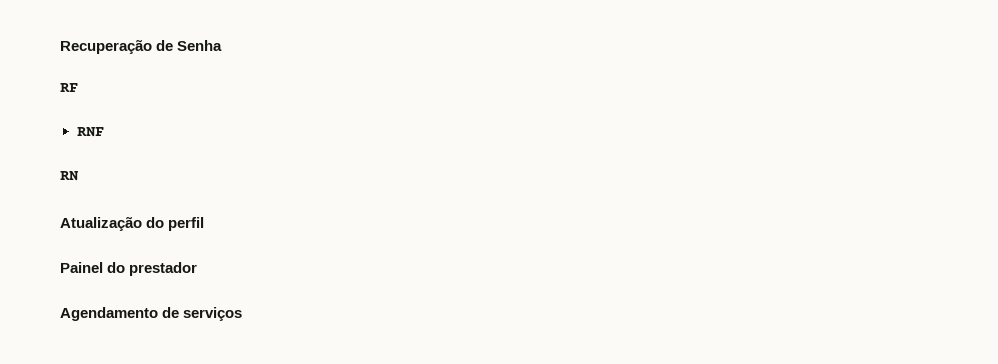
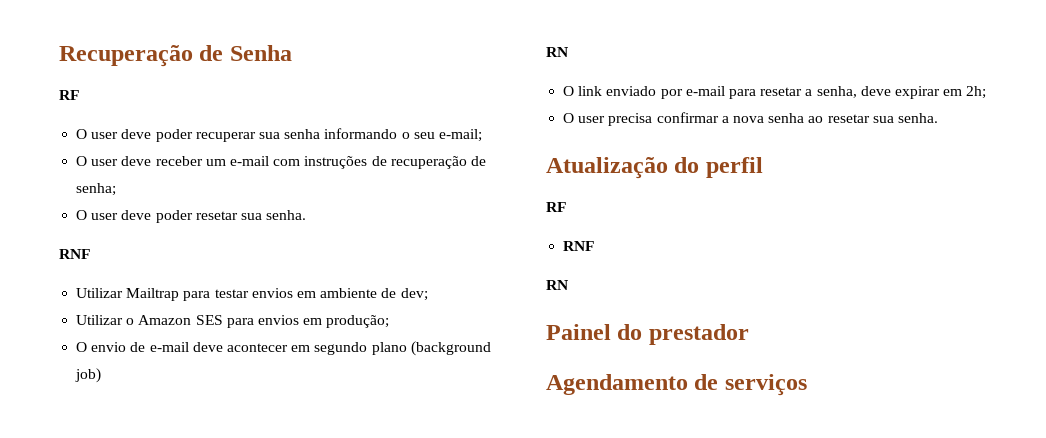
[77,127,105,137] [60,171,79,181] RNF // RN -> [76,128,482,142] [76,156,486,169] [76,183,117,196] [76,210,307,223] [59,249,90,259] [76,288,428,301] [76,315,390,328] [76,341,491,356] [75,368,102,383] [546,47,568,57] [563,86,987,99] [563,112,938,126] O user deve poder recuperar sua senha informando o seu e-mail; // O user deve receber um e-mail com instruções de recuperação de senha; // O user deve poder resetar sua senha. // RNF // Utilizar Mailtrap para testar envios em ambiente de dev; // Utilizar o Amazon SES para envios em produção; // O envio de e-mail deve acontecer em segundo plano (background job) // RN // O link enviado por e-mail para resetar a senha, deve expirar em 2h; // O user precisa confirmar a nova senha ao resetar sua senha.
(205, 224) none -> [546,202,566,212] [563,241,595,251] [546,280,568,290] // RF // RNF // RN

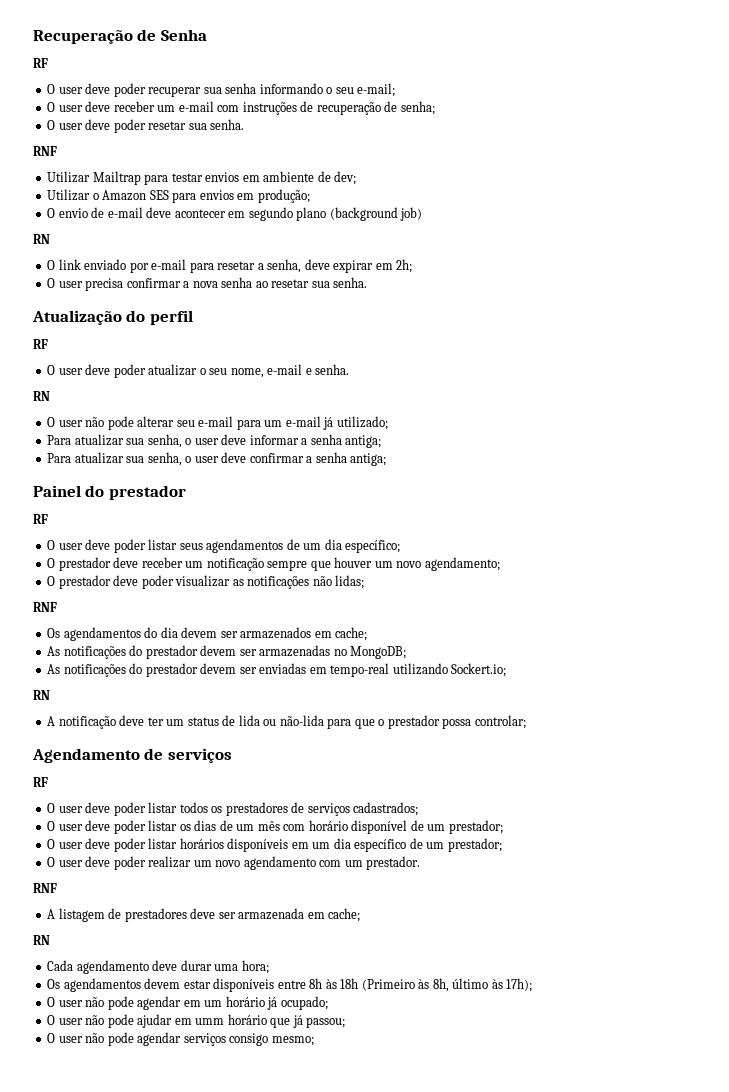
[563,241,595,251] [546,280,568,290] [546,324,749,345] [546,374,807,396] RNF // RN // Painel do prestador // Agendamento de serviços -> [47,364,350,378] [33,391,50,401] [47,416,388,430] [47,434,382,448] [47,452,387,466] [33,485,186,500] [33,514,48,524] [47,539,401,553] [47,557,500,571] [47,575,365,589] [33,602,57,612] [47,627,368,641] [47,645,407,659] [47,663,507,677] [33,690,50,700] [47,715,526,729] [32,748,232,763] [33,777,48,787] [47,802,419,816] [47,820,503,834] [47,838,502,852] [47,856,421,870] [33,883,57,893] [47,908,361,922] [33,935,50,945] [47,960,269,974] [47,978,533,992] [47,996,328,1010] [47,1014,346,1028] [47,1032,314,1046] O user deve poder atualizar o seu nome, e-mail e senha. // RN // O user não pode alterar seu e-mail para um e-mail já utilizado; // Para atualizar sua senha, o user deve informar a senha antiga; // Para atualizar sua senha, o user deve confirmar a senha antiga; // Painel do prestador // RF // O user deve poder listar seus agendamentos de um dia específico; // O prestador deve receber um notificação sempre que houver um novo agendamento; // O prestador deve poder visualizar as notificações não lidas; // RNF // Os agendamentos do dia devem ser armazenados em cache; // As notificações do prestador devem ser armazenadas no MongoDB; // As notificações do prestador devem ser enviadas em tempo-real utilizando Sockert.io; // RN // A notificação deve ter um status de lida ou não-lida para que o prestador possa controlar; // Agendamento de serviços // RF // O user deve poder listar todos os prestadores de serviços cadastrados; // O user deve poder listar os dias de um mês com horário disponível de um prestador; // O user deve poder listar horários disponíveis em um dia específico de um prestador; // O user deve poder realizar um novo agendamento com um prestador. // RNF // A listagem de prestadores deve ser armazenada em cache; // RN // Cada agendamento deve durar uma hora; // Os agendamentos devem estar disponíveis entre 8h às 18h (Primeiro às 8h, último às 17h); // O user não pode agendar em um horário já ocupado; // O user não pode ajudar em umm horário que já passou; // O user não pode agendar serviços consigo mesmo;

